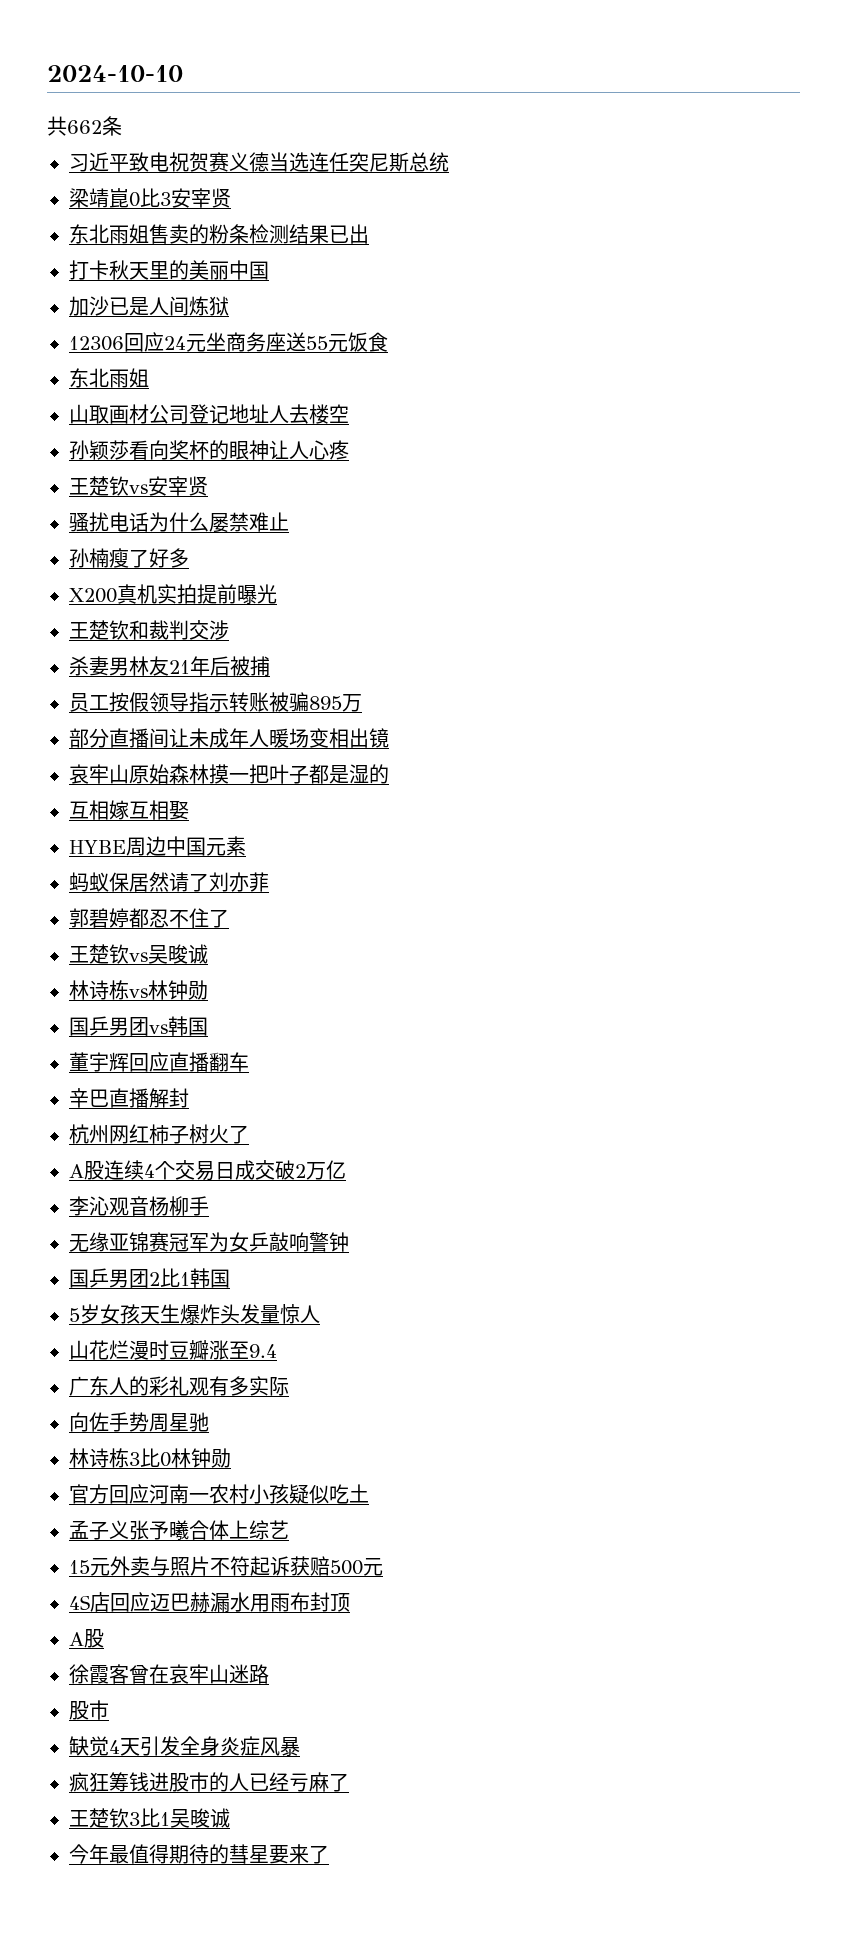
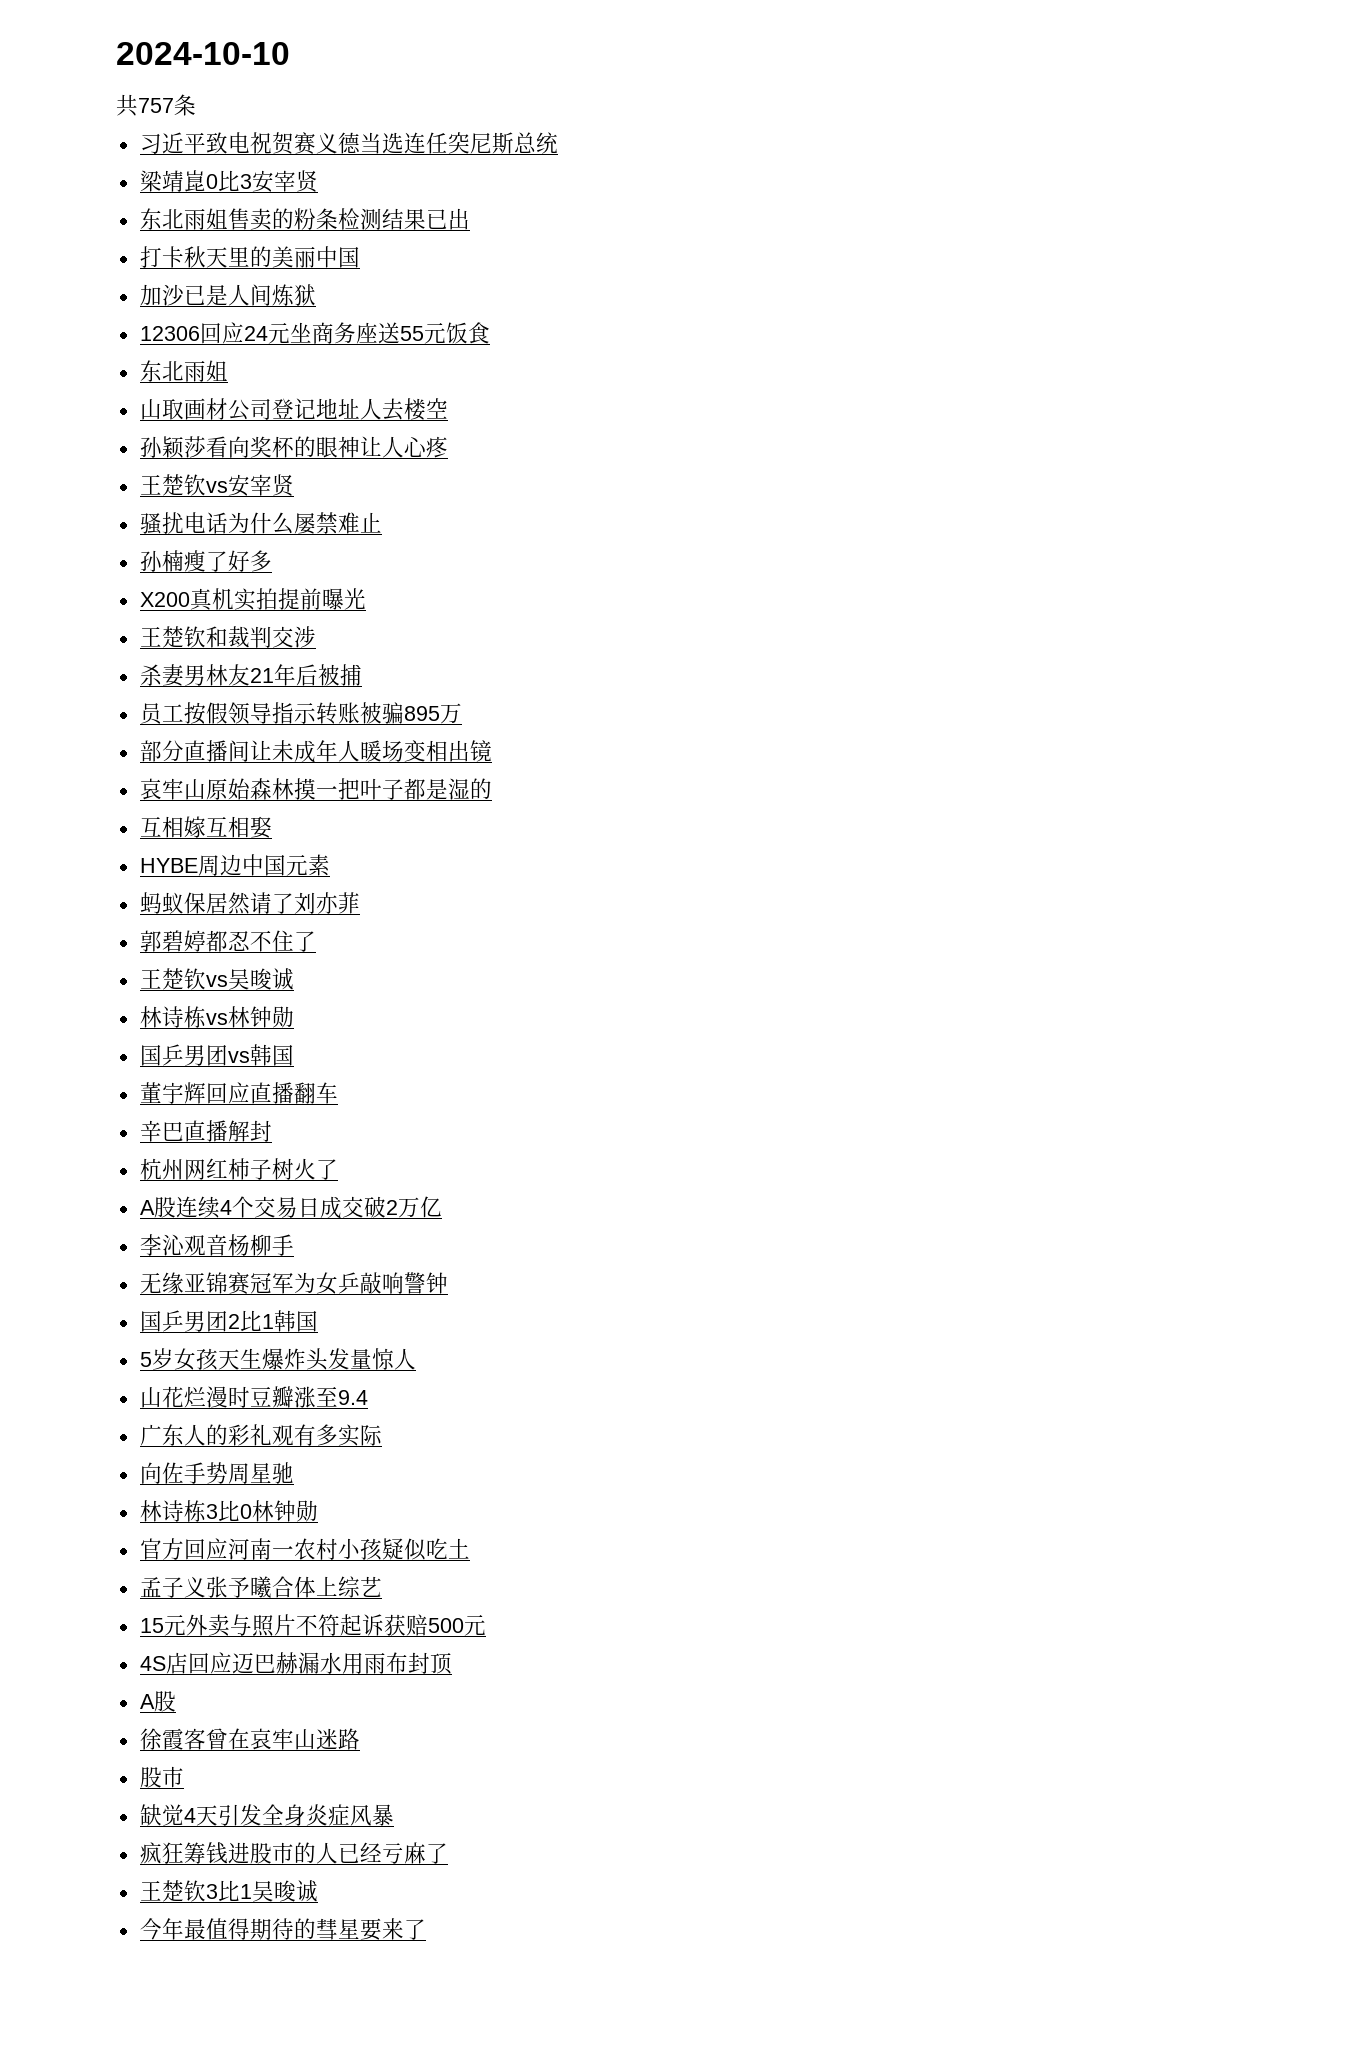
[67,120,102,134] 662 -> [138,98,174,113] 757

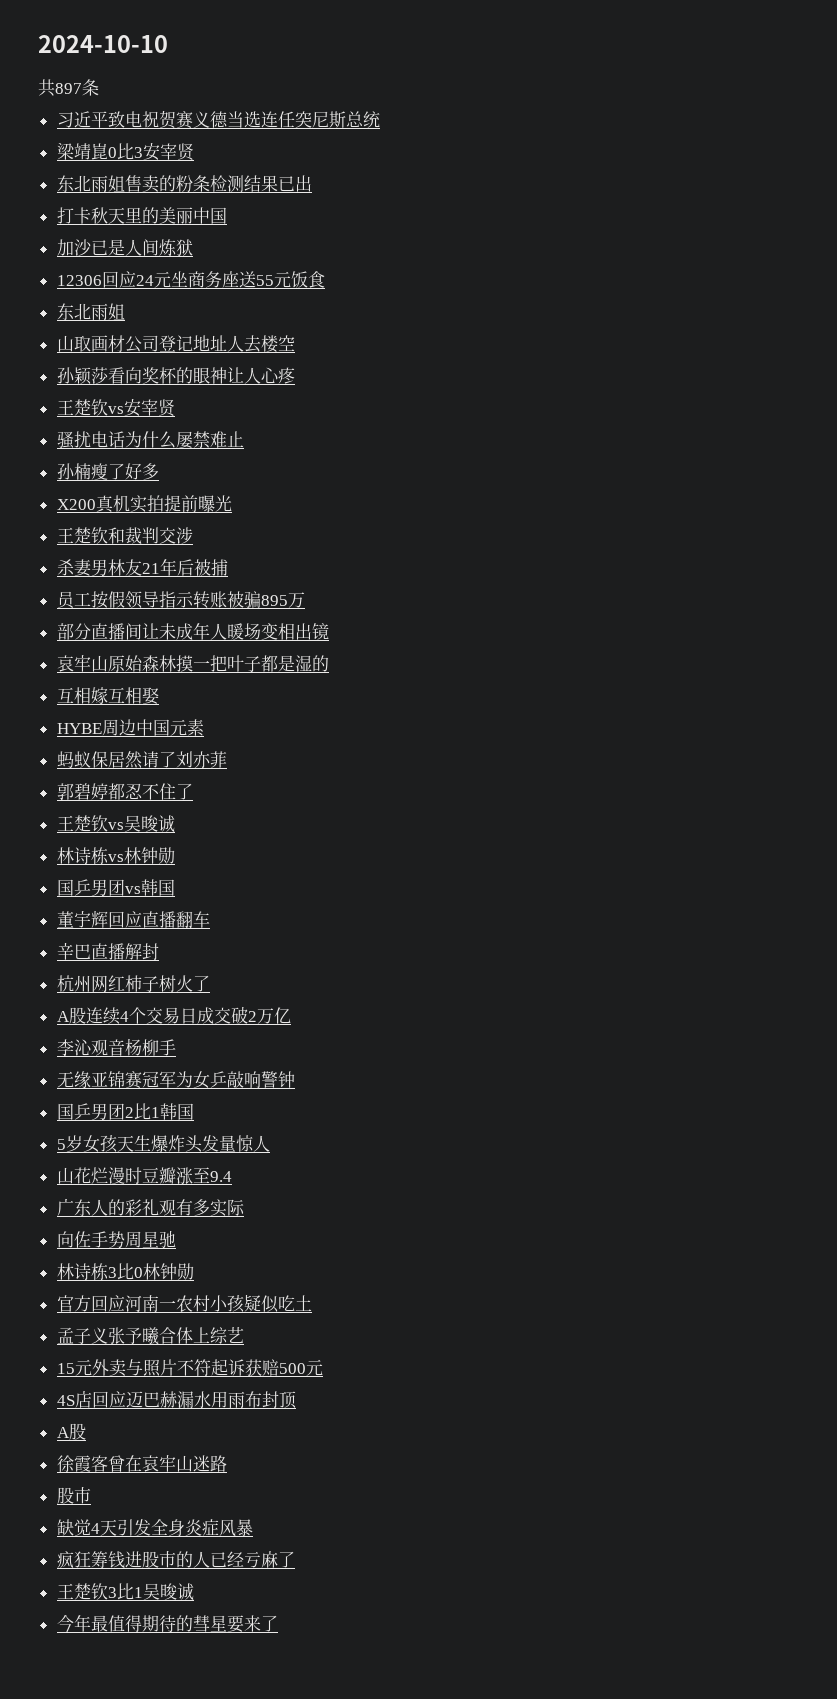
[138,98,174,113] 757 -> [55,83,82,94] 897

